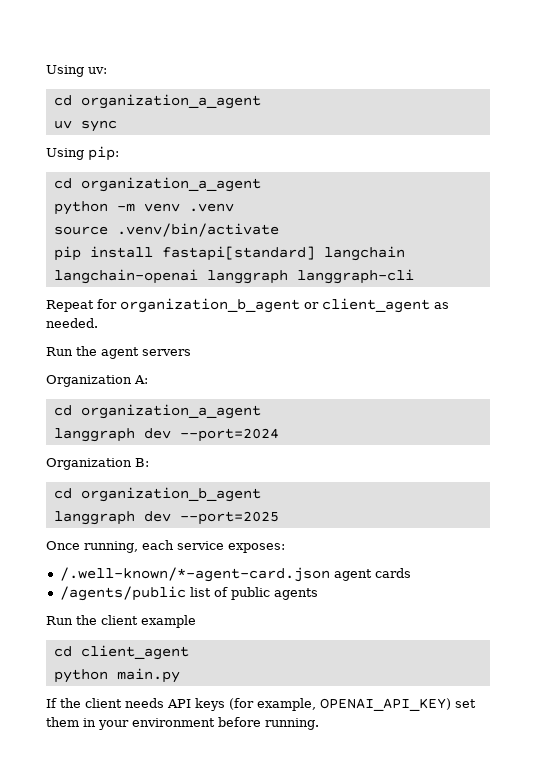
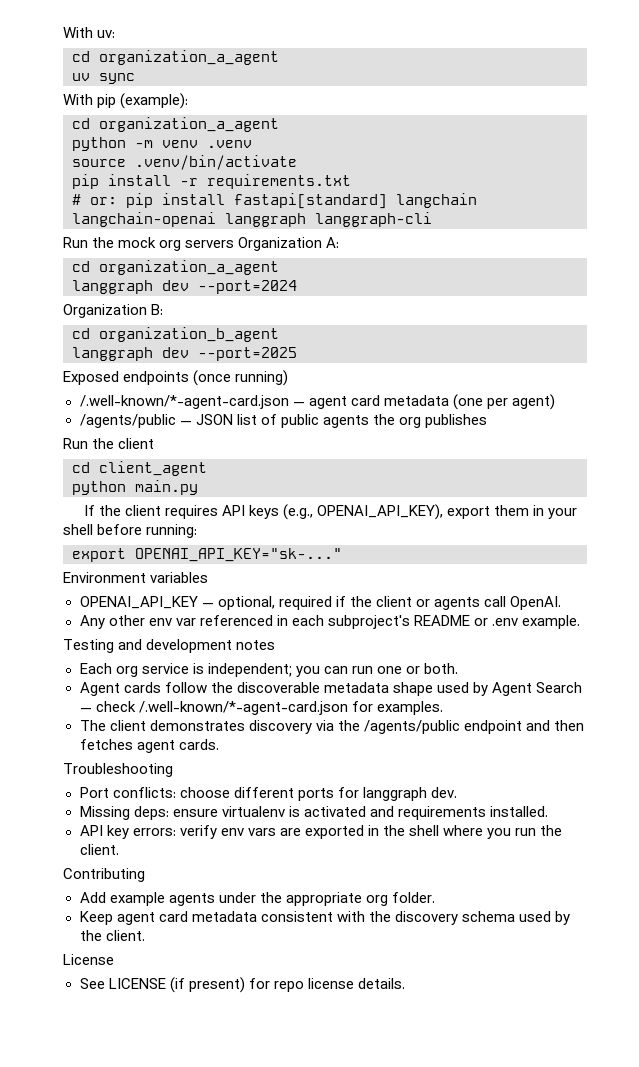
[46,65,84,77] Using -> [63,27,93,38] With
[46,146,119,161] Using pip: -> [63,93,189,109] With pip (example):
(153, 252) none -> [180,174,351,189] [72,193,225,208] -r requirements.txt // # or: pip install
[46,298,449,313] [46,318,98,328] [46,346,139,359] // Repeat for organization_b_agent or client_agent as needed. // Run the agent -> [63,237,182,251] // Run the mock org
(191, 352) // -> (235, 244) none
[46,540,285,553] [59,567,411,582] [59,586,186,601] Once running, each service exposes: // /.well-known/*-agent-card.json agent cards // /agents/public -> [63,370,289,386] [79,394,555,410] [79,414,233,428] Exposed endpoints (once running) // /.well-known/*-agent-card.json — agent card metadata (one per agent) // /agents/public — JSON
(318, 594) none -> [372,414,487,428] the org publishes
[141,615,196,628] example -> (155, 443) none
[125,698,164,708] needs -> [165,505,219,519] requires
[229,698,476,711] [46,717,319,730] (for example, OPENAI_API_KEY) set them in your environment before running. -> [283,504,578,520] [63,524,198,538] [72,548,342,562] [63,572,209,583] [79,596,562,610] [79,615,581,629] [63,639,276,653] [79,663,459,677] [79,682,583,696] [79,701,443,715] [79,720,584,734] [79,739,219,753] [63,763,173,777] [79,787,457,801] [79,806,548,820] [79,825,563,839] [79,844,119,855] [63,868,145,882] [79,892,435,906] [79,911,571,925] [79,930,145,941] [63,954,114,965] [79,977,405,993] (e.g., OPENAI_API_KEY), export them in your shell before running: // export OPENAI_API_KEY="sk-..." // Environment variables // OPENAI_API_KEY — optional, required if the client or agents call OpenAI. // Any other env var referenced in each subproject's README or .env example. // Testing and development notes // Each org service is independent; you can run one or both. // Agent cards follow the discoverable metadata shape used by Agent Search — check /.well-known/*-agent-card.json for examples. // The client demonstrates discovery via the /agents/public endpoint and then fetches agent cards. // Troubleshooting // Port conflicts: choose different ports for langgraph dev. // Missing deps: ensure virtualenv is activated and requirements installed. // API key errors: verify env vars are exported in the shell where you run the client. // Contributing // Add example agents under the appropriate org folder. // Keep agent card metadata consistent with the discovery schema used by the client. // License // See LICENSE (if present) for repo license details.

